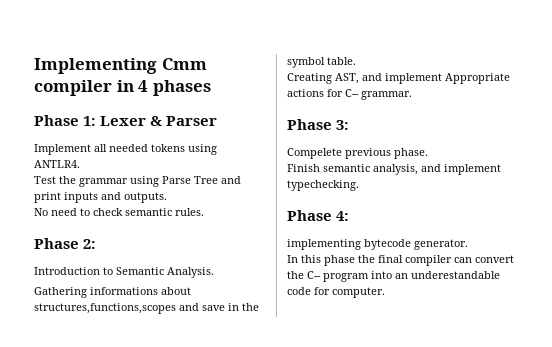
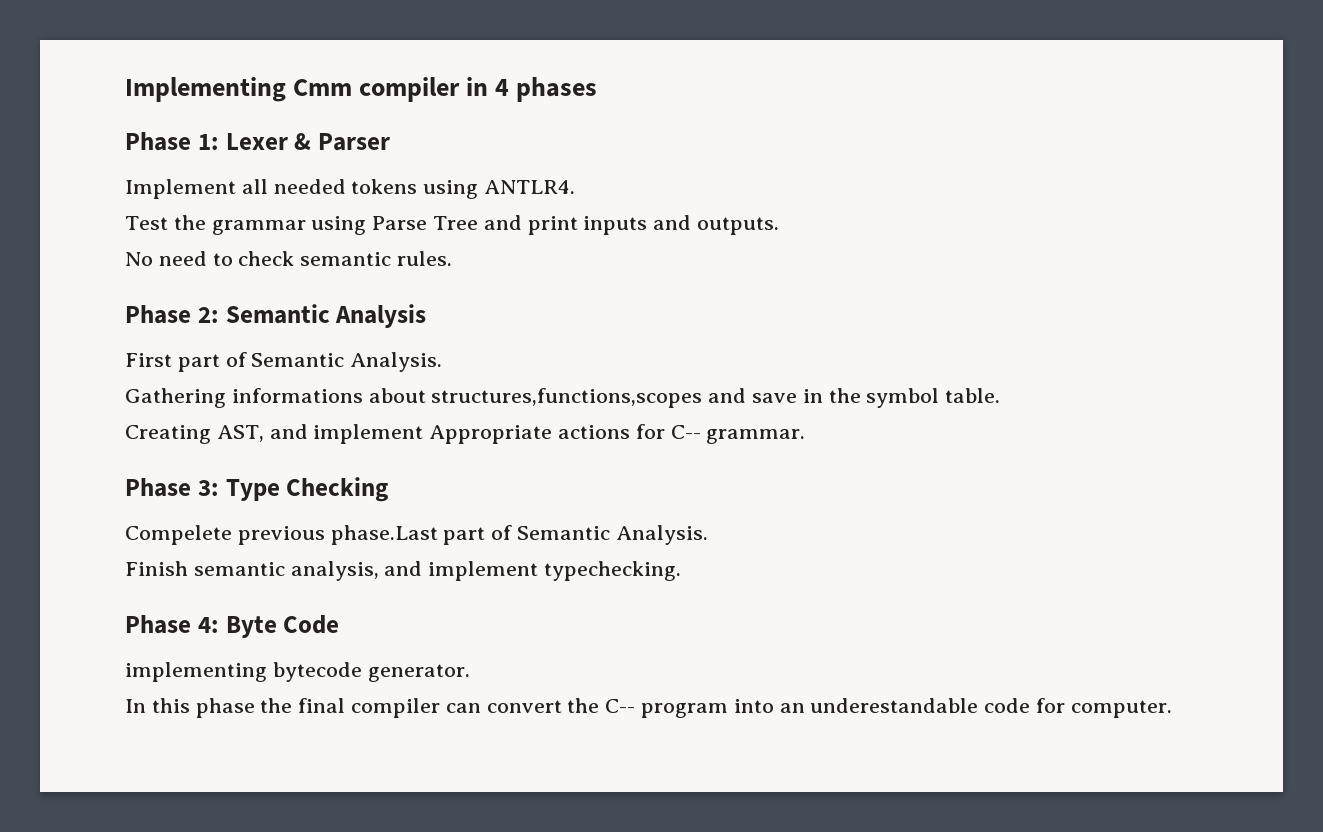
[34,267,113,275] // Introduction to -> [225,304,427,328] [125,352,247,372] Semantic Analysis // First part of
(350, 125) none -> [225,477,389,502] Type Checking
[394,148,428,159] phase. -> [330,525,708,545] phase.Last part of Semantic Analysis.
(350, 216) none -> [225,615,340,638] Byte Code

